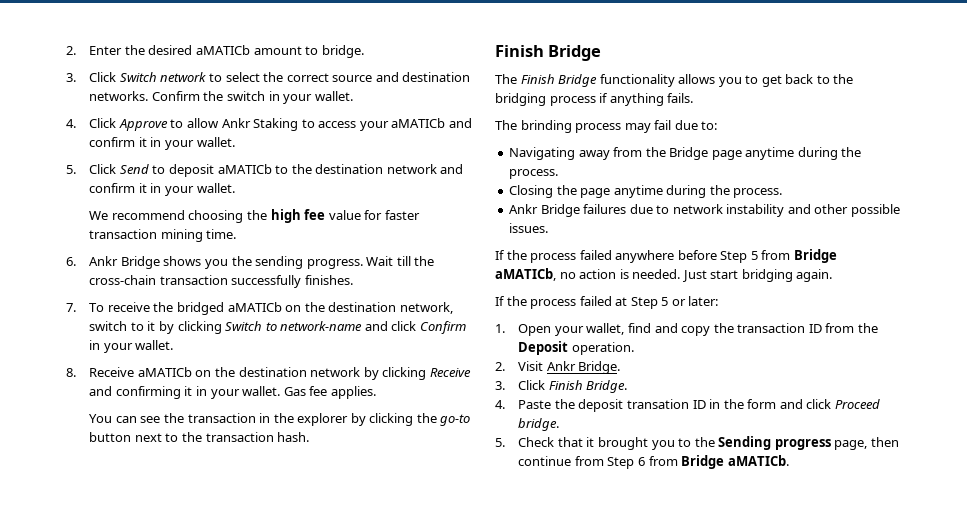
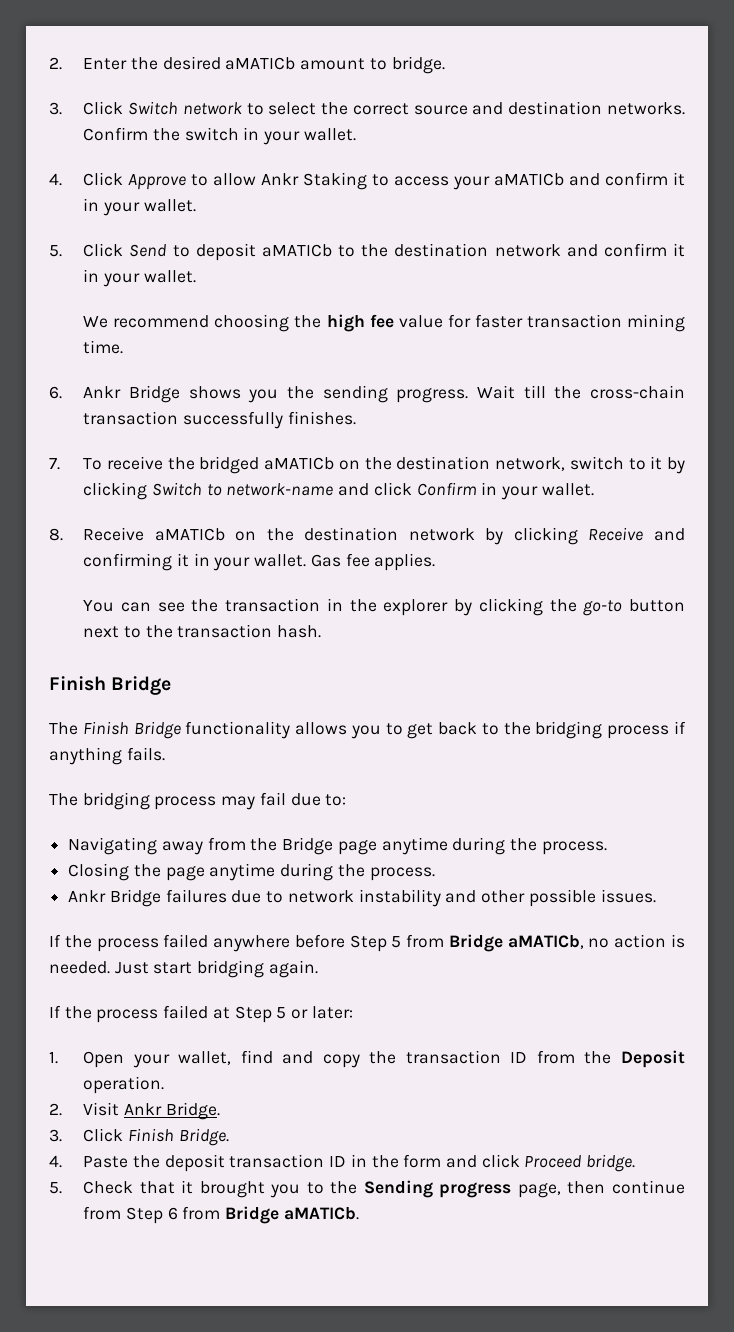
[520,120,572,133] brinding -> [82,792,150,810] bridging
[626,399,689,409] transation -> [229,1154,325,1168] transaction

